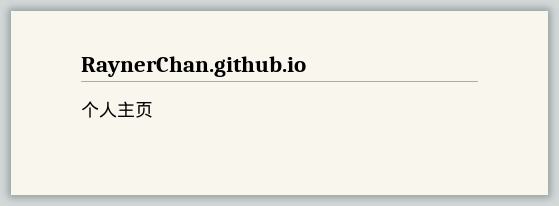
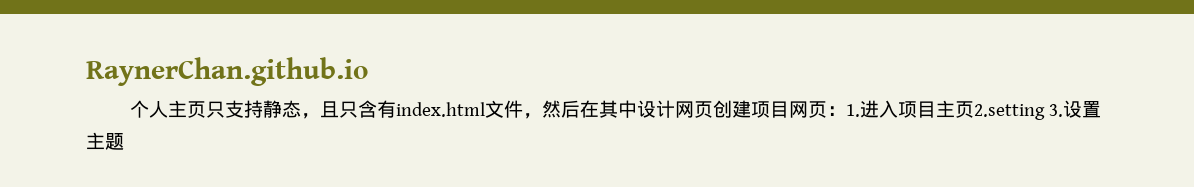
(153, 110) none -> [205,100,1101,120] [86,132,124,150] 只支持静态，且只含有index.html文件，然后在其中设计网页创建项目网页：1.进入项目主页2.setting 3.设置主题

